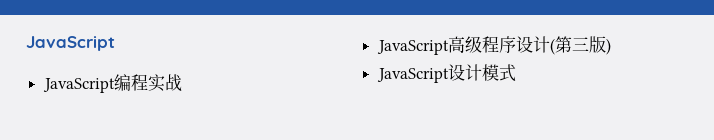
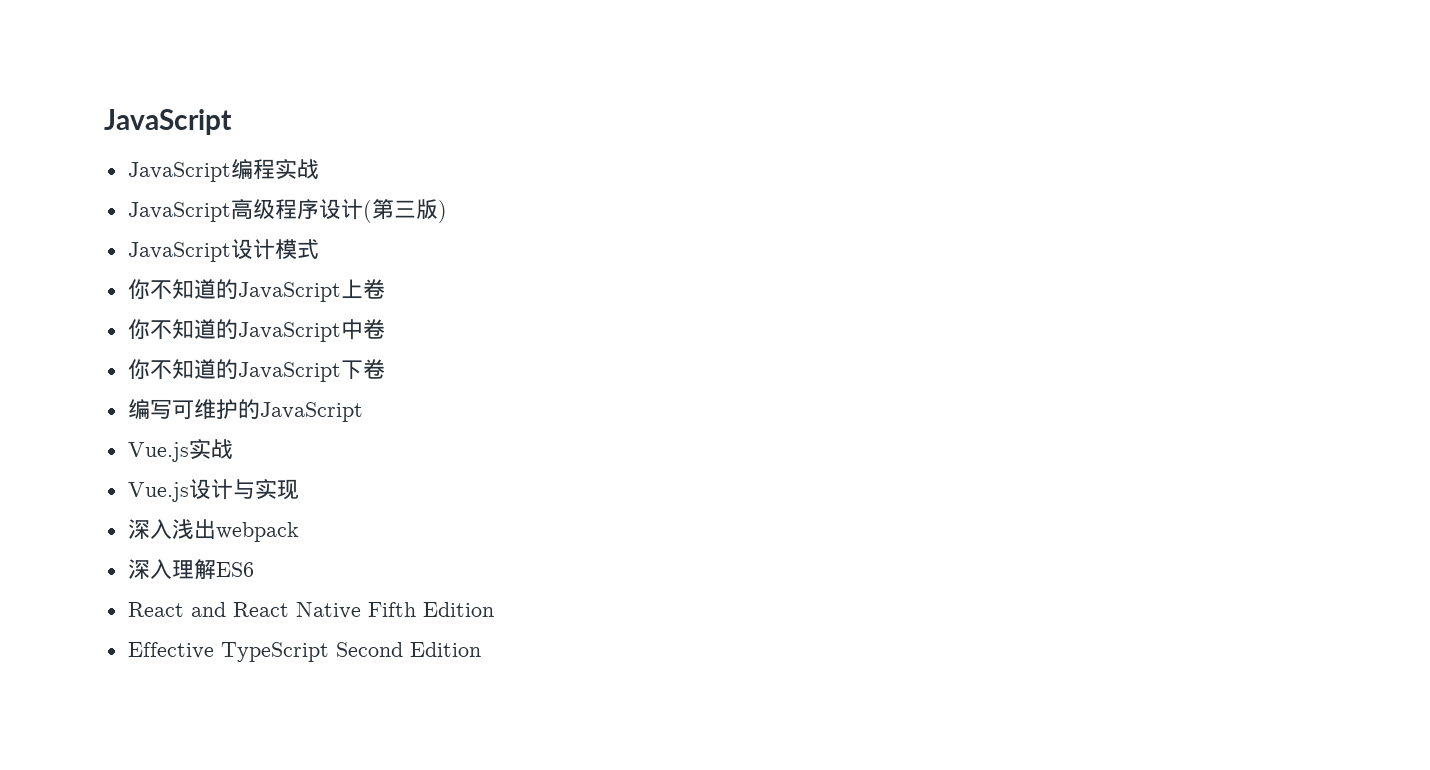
(516, 73) none -> [127,279,385,302] [127,319,385,342] [127,359,385,382] [127,399,363,422] [127,439,233,462] [127,479,299,502] [127,519,299,542] [127,559,254,580] [127,602,494,619] [127,642,481,662] // 你不知道的JavaScript上卷 // 你不知道的JavaScript中卷 // 你不知道的JavaScript下卷 // 编写可维护的JavaScript // Vue.js实战 // Vue.js设计与实现 // 深入浅出webpack // 深入理解ES6 // React and React Native Fifth Edition // Effective TypeScript Second Edition

